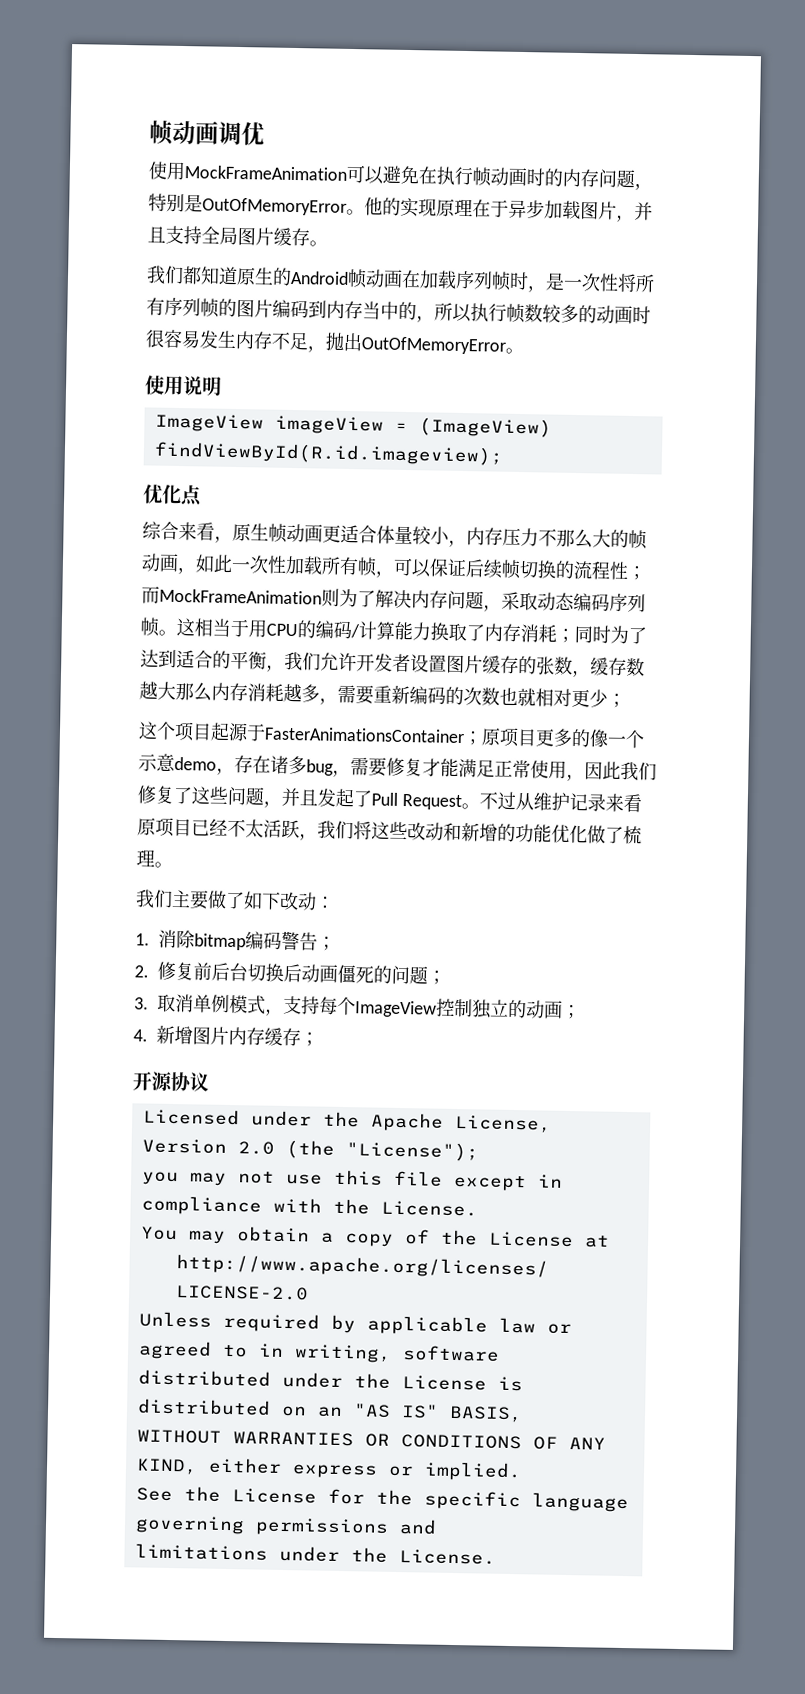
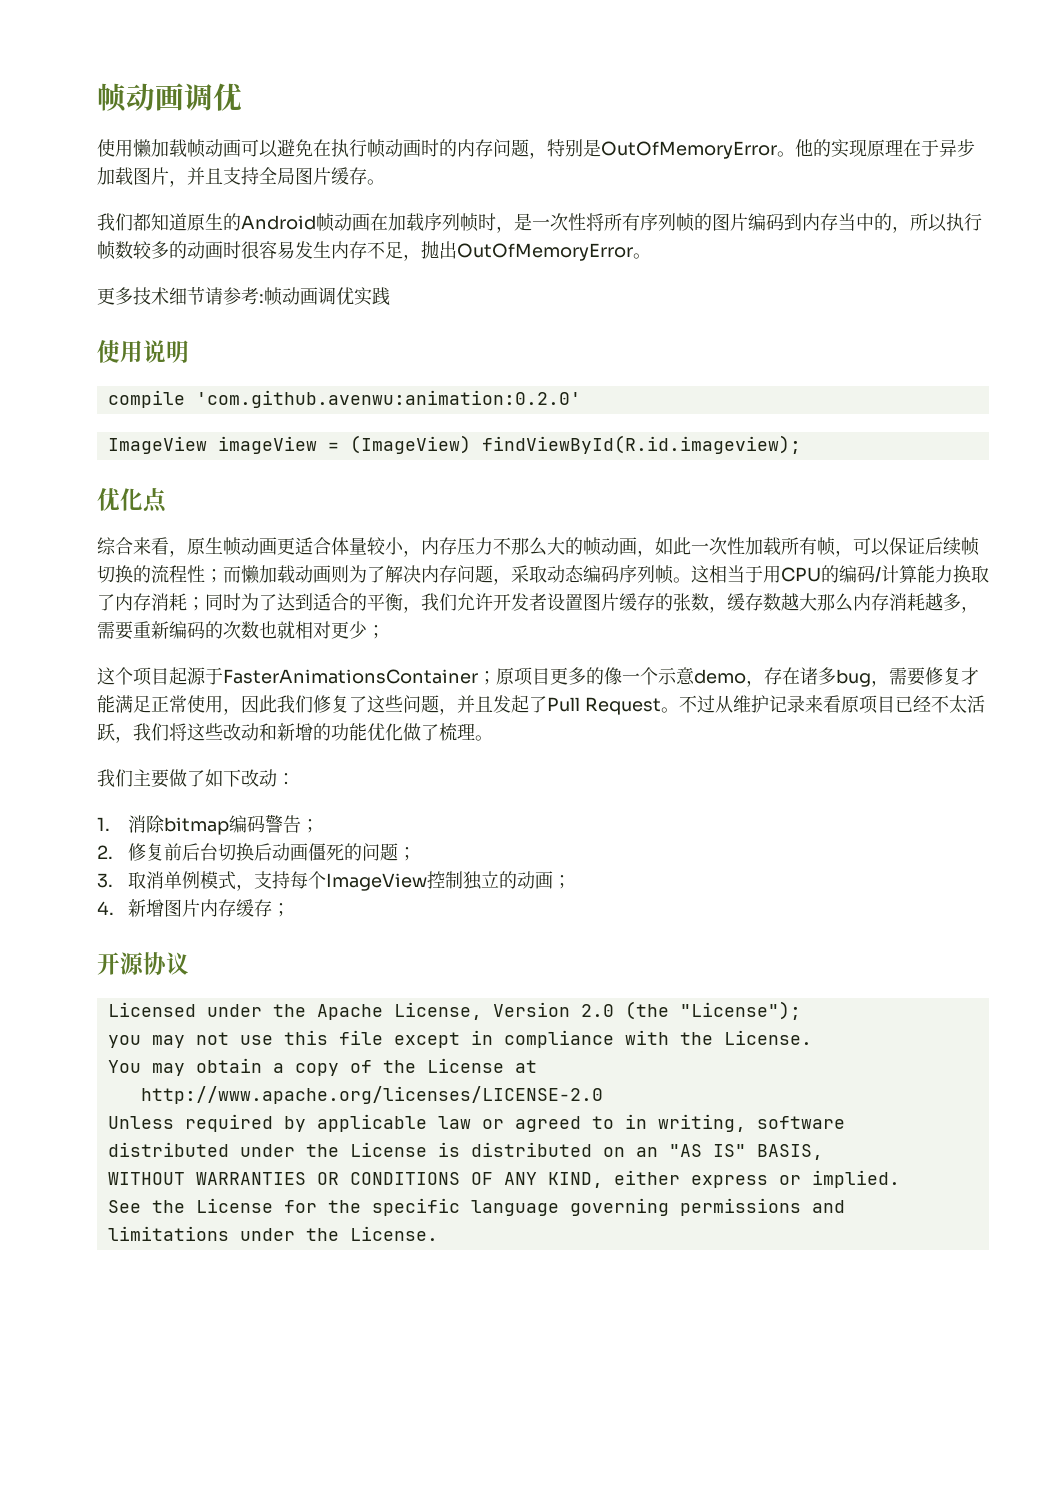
[184,165,347,181] MockFrameAnimation -> [133,139,241,158] 懒加载帧动画
(524, 351) none -> [97,287,390,306] // 更多技术细节请参考:帧动画调优实践
(222, 386) none -> [107,390,581,408] // compile 'com.github.avenwu:animation:0.2.0'
[159,588,322,605] MockFrameAnimation -> [241,565,331,584] 懒加载动画

